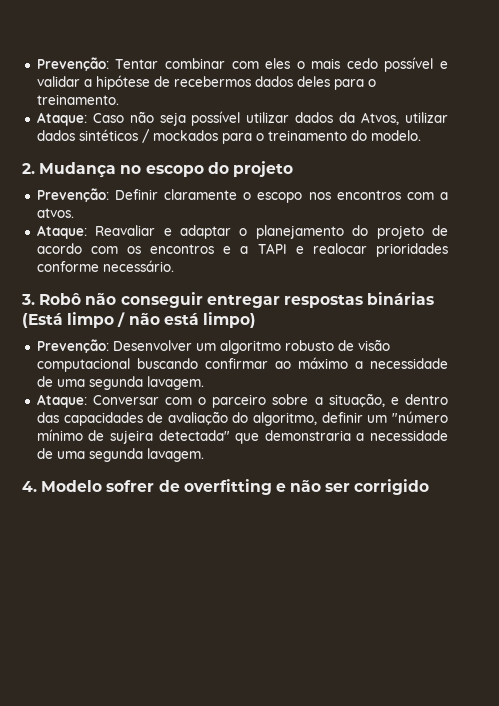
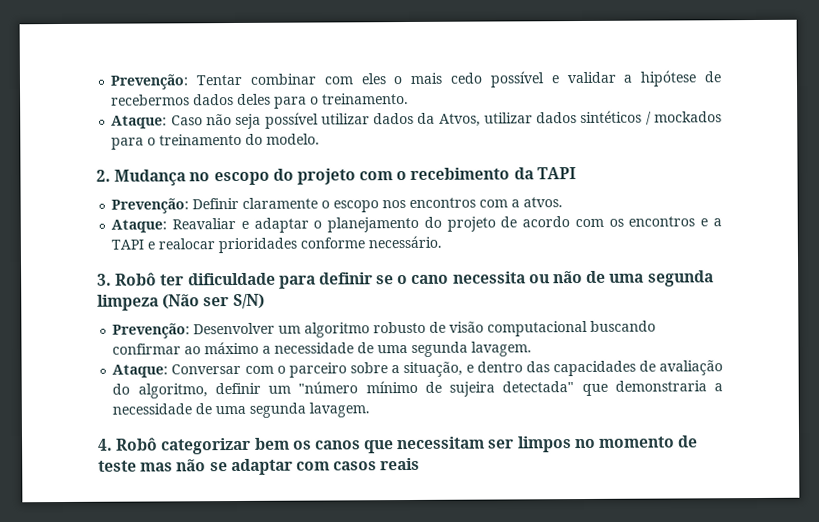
(293, 169) none -> [359,167,576,181] com o recebimento da TAPI
[85,292,435,308] [22,312,256,328] não conseguir entregar respostas binárias (Está limpo / não está limpo) -> [160,270,714,289] [97,293,265,311] ter dificuldade para definir se o cano necessita ou não de uma segunda limpeza (Não ser S/N)
[41,479,430,495] Modelo sofrer de overfitting e não ser corrigido -> [116,435,699,455] [98,457,421,476] Robô categorizar bem os canos que necessitam ser limpos no momento de teste mas não se adaptar com casos reais

